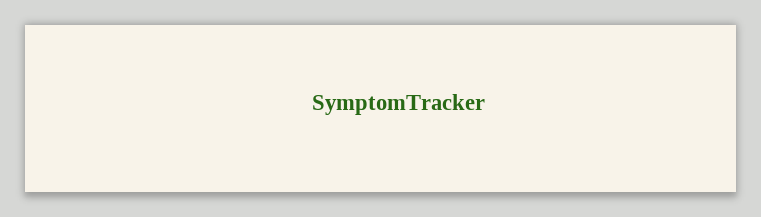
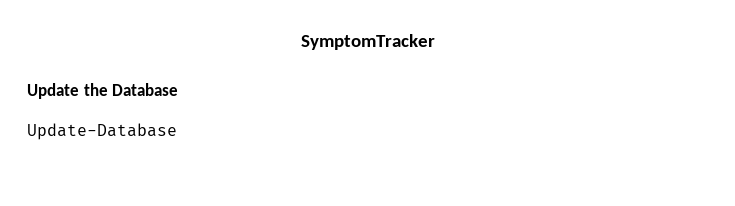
(485, 104) none -> [27,83,179,99] [27,123,177,140] // Update the Database // Update-Database

